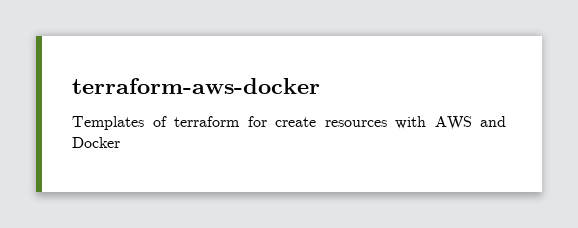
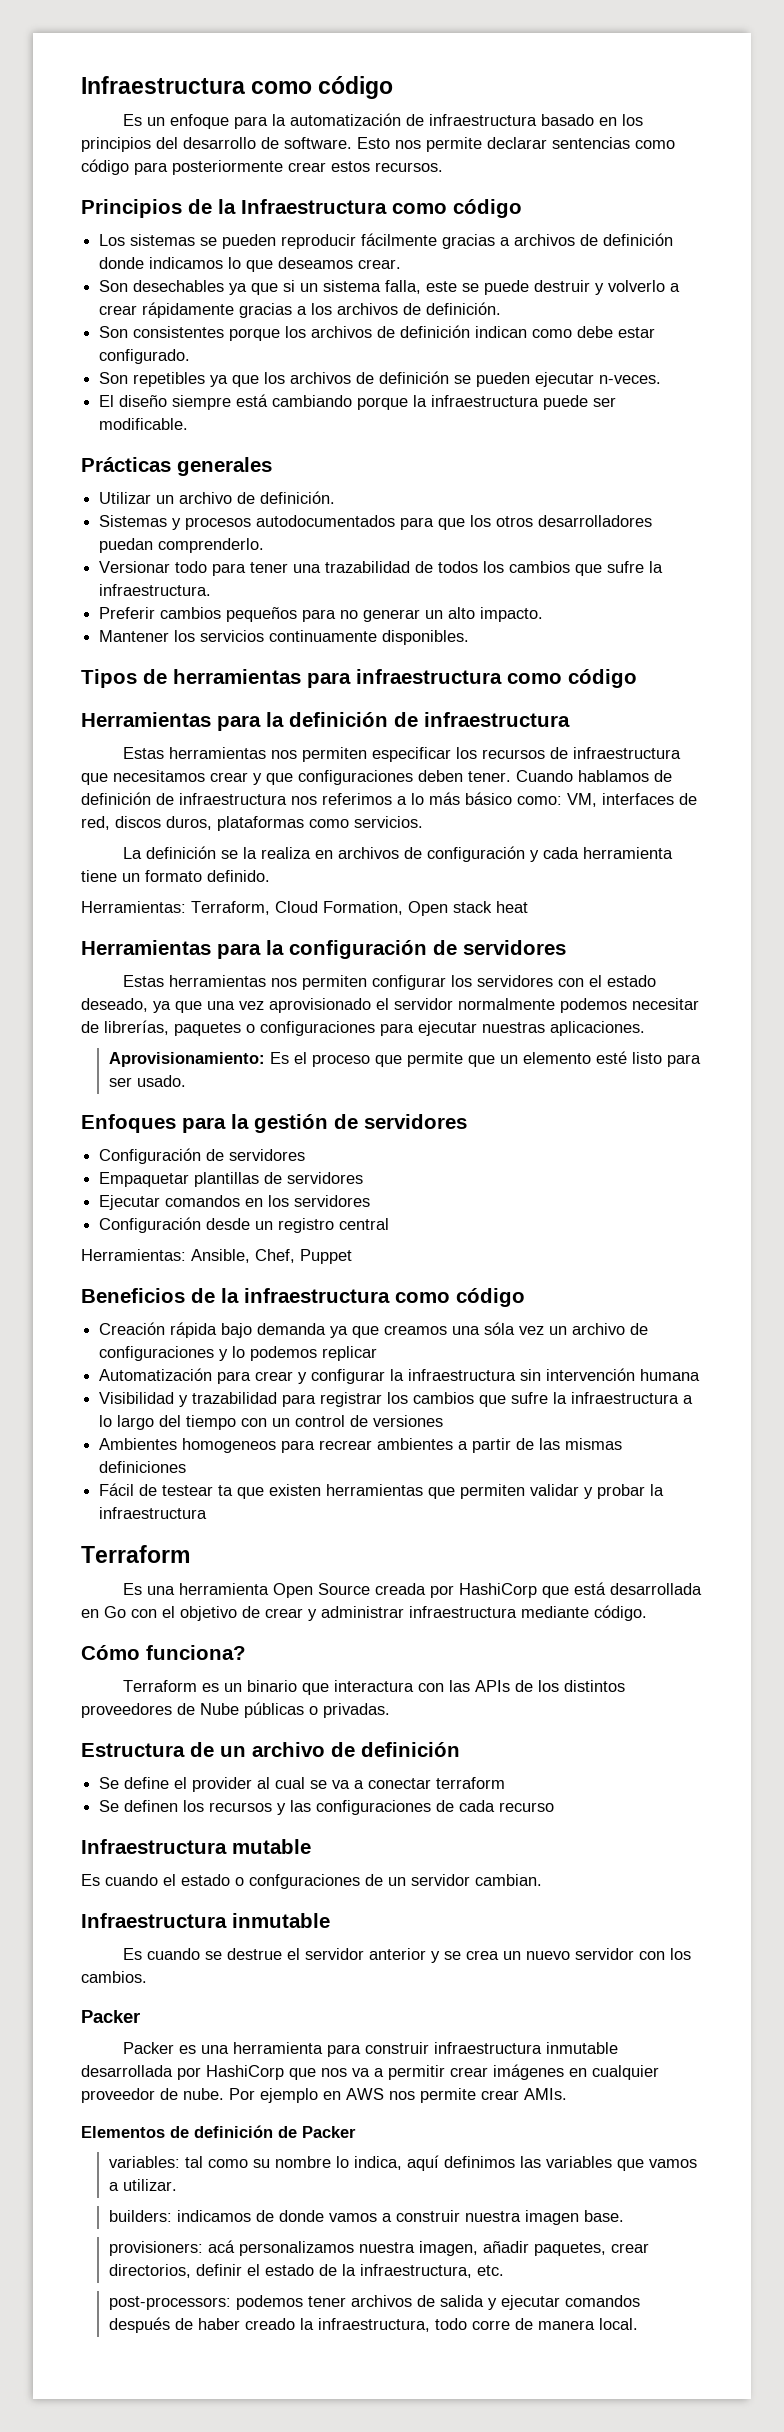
[72,78,320,94] [72,116,506,130] [72,137,120,148] terraform-aws-docker // Templates of terraform for create resources with AWS and Docker -> [81,76,394,99] [122,113,643,129] [81,137,675,152] [81,159,443,175] [81,199,522,218] [99,233,674,249] [99,257,402,272] [99,280,681,295] [99,302,502,318] [99,325,656,341] [99,349,191,364] [99,371,662,387] [99,394,617,410] [99,418,189,430] [81,457,272,476] [99,491,336,504] [99,515,653,530] [99,538,265,553] [99,561,664,576] [99,584,212,596] [99,607,544,622] [99,630,470,645] [81,669,637,688] [81,712,570,731] [122,747,681,762] [81,770,672,785] [81,792,697,807] [81,816,423,831] [122,846,673,862] [81,870,270,882] [81,901,528,916] [81,940,566,959] [122,975,656,990] [81,998,699,1013] [81,1020,645,1036] [108,1051,701,1067] [108,1075,186,1087] [81,1114,467,1133] [99,1148,306,1164] [99,1172,364,1187] [99,1195,371,1210] [99,1217,390,1233] [81,1249,352,1264] [81,1288,525,1307] [99,1322,649,1338] [99,1346,378,1361] [99,1368,701,1384] [99,1392,694,1407] [99,1415,444,1430] [99,1438,623,1453] [99,1461,187,1473] [99,1483,665,1499] [99,1507,208,1519] [81,1545,190,1563] [122,1582,702,1598] [81,1605,647,1621] [81,1645,246,1660] [122,1680,625,1695] [81,1702,390,1718] [81,1742,460,1757] [99,1777,506,1792] [99,1800,555,1815] [81,1839,311,1854] [81,1874,542,1889] [81,1913,330,1928] [122,1948,691,1963] [81,1971,147,1983] [81,2010,140,2023] [122,2042,618,2057] [81,2064,659,2080] [81,2088,567,2103] [81,2125,356,2138] [108,2155,697,2171] [108,2179,177,2191] [108,2210,624,2225] [108,2240,649,2256] [108,2264,504,2278] [108,2295,640,2310] [108,2317,638,2333] Infraestructura como código // Es un enfoque para la automatización de infraestructura basado en los principios del desarrollo de software. Esto nos permite declarar sentencias como código para posteriormente crear estos recursos. // Principios de la Infraestructura como código // Los sistemas se pueden reproducir fácilmente gracias a archivos de definición donde indicamos lo que deseamos crear. // Son desechables ya que si un sistema falla, este se puede destruir y volverlo a crear rápidamente gracias a los archivos de definición. // Son consistentes porque los archivos de definición indican como debe estar configurado. // Son repetibles ya que los archivos de definición se pueden ejecutar n-veces. // El diseño siempre está cambiando porque la infraestructura puede ser modificable. // Prácticas generales // Utilizar un archivo de definición. // Sistemas y procesos autodocumentados para que los otros desarrolladores puedan comprenderlo. // Versionar todo para tener una trazabilidad de todos los cambios que sufre la infraestructura. // Preferir cambios pequeños para no generar un alto impacto. // Mantener los servicios continuamente disponibles. // Tipos de herramientas para infraestructura como código // Herramientas para la definición de infraestructura // Estas herramientas nos permiten especificar los recursos de infraestructura que necesitamos crear y que configuraciones deben tener. Cuando hablamos de definición de infraestructura nos referimos a lo más básico como: VM, interfaces de red, discos duros, plataformas como servicios. // La definición se la realiza en archivos de configuración y cada herramienta tiene un formato definido. // Herramientas: Terraform, Cloud Formation, Open stack heat // Herramientas para la configuración de servidores // Estas herramientas nos permiten configurar los servidores con el estado deseado, ya que una vez aprovisionado el servidor normalmente podemos necesitar de librerías, paquetes o configuraciones para ejecutar nuestras aplicaciones. // Aprovisionamiento: Es el proceso que permite que un elemento esté listo para ser usado. // Enfoques para la gestión de servidores // Configuración de servidores // Empaquetar plantillas de servidores // Ejecutar comandos en los servidores // Configuración desde un registro central // Herramientas: Ansible, Chef, Puppet // Beneficios de la infraestructura como código // Creación rápida bajo demanda ya que creamos una sóla vez un archivo de configuraciones y lo podemos replicar // Automatización para crear y configurar la infraestructura sin intervención humana // Visibilidad y trazabilidad para registrar los cambios que sufre la infraestructura a lo largo del tiempo con un control de versiones // Ambientes homogeneos para recrear ambientes a partir de las mismas definiciones // Fácil de testear ta que existen herramientas que permiten validar y probar la infraestructura // Terraform // Es una herramienta Open Source creada por HashiCorp que está desarrollada en Go con el objetivo de crear y administrar infraestructura mediante código. // Cómo funciona? // Terraform es un binario que interactura con las APIs de los distintos proveedores de Nube públicas o privadas. // Estructura de un archivo de definición // Se define el provider al cual se va a conectar terraform // Se definen los recursos y las configuraciones de cada recurso // Infraestructura mutable // Es cuando el estado o confguraciones de un servidor cambian. // Infraestructura inmutable // Es cuando se destrue el servidor anterior y se crea un nuevo servidor con los cambios. // Packer // Packer es una herramienta para construir infraestructura inmutable desarrollada por HashiCorp que nos va a permitir crear imágenes en cualquier proveedor de nube. Por ejemplo en AWS nos permite crear AMIs. // Elementos de definición de Packer // variables: tal como su nombre lo indica, aquí definimos las variables que vamos a utilizar. // builders: indicamos de donde vamos a construir nuestra imagen base. // provisioners: acá personalizamos nuestra imagen, añadir paquetes, crear directorios, definir el estado de la infraestructura, etc. // post-processors: podemos tener archivos de salida y ejecutar comandos después de haber creado la infraestructura, todo corre de manera local.

